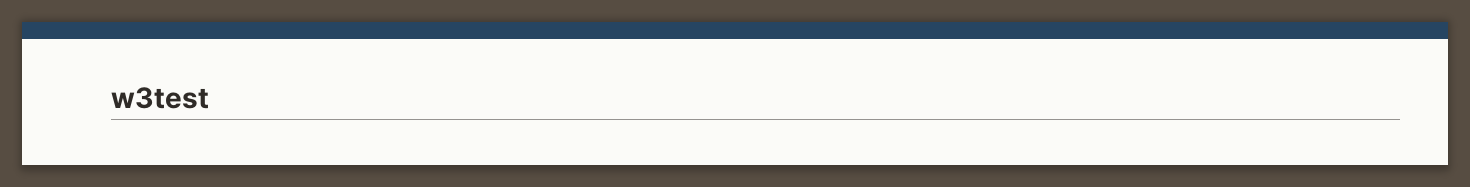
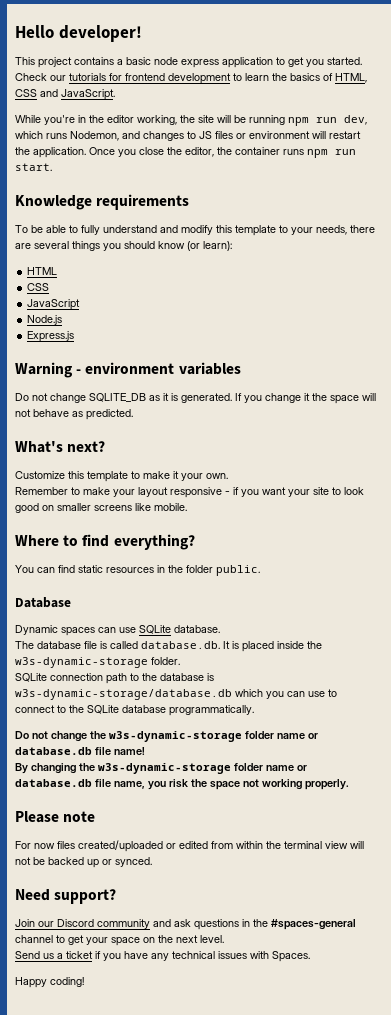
[111,87,209,109] w3test -> [15,25,142,42] [15,57,362,68] [15,73,367,84] [15,89,115,100] [15,115,367,126] [15,131,361,141] [15,147,356,158] [15,163,52,171] [15,194,190,210] [15,225,375,236] [15,241,232,251] [27,267,58,275] [27,283,50,291] [27,299,81,310] [27,315,63,325] [27,331,75,342] [15,362,241,378] [15,393,376,404] [15,409,133,420] [15,441,106,453] [15,471,228,482] [15,487,364,498] [15,503,187,513] [15,534,195,550] [15,565,260,576] [15,597,71,608] [15,625,220,636] [15,641,322,652] [15,657,180,668] [15,673,214,684] [15,689,337,700] [15,705,254,716] [15,731,318,742] [15,747,145,755] [15,763,307,774] [15,779,349,790] [15,811,96,823] [15,840,364,852] [15,857,152,868] [15,889,117,904] [15,919,356,930] [15,935,224,946] [15,951,310,962] [15,977,84,988] Hello developer! // This project contains a basic node express application to get you started. Check our tutorials for frontend development to learn the basics of HTML, CSS and JavaScript. // While you're in the editor working, the site will be running npm run dev, which runs Nodemon, and changes to JS files or environment will restart the application. Once you close the editor, the container runs npm run start. // Knowledge requirements // To be able to fully understand and modify this template to your needs, there are several things you should know (or learn): // HTML // CSS // JavaScript // Node.js // Express.js // Warning - environment variables // Do not change SQLITE_DB as it is generated. If you change it the space will not behave as predicted. // What's next? // Customize this template to make it your own. // Remember to make your layout responsive - if you want your site to look good on smaller screens like mobile. // Where to find everything? // You can find static resources in the folder public. // Database // Dynamic spaces can use SQLite database. // The database file is called database.db. It is placed inside the w3s-dynamic-storage folder. // SQLite connection path to the database is w3s-dynamic-storage/database.db which you can use to connect to the SQLite database programmatically. // Do not change the w3s-dynamic-storage folder name or database.db file name! // By changing the w3s-dynamic-storage folder name or database.db file name, you risk the space not working properly. // Please note // For now files created/uploaded or edited from within the terminal view will not be backed up or synced. // Need support? // Join our Discord community and ask questions in the #spaces-general channel to get your space on the next level. // Send us a ticket if you have any technical issues with Spaces. // Happy coding!

